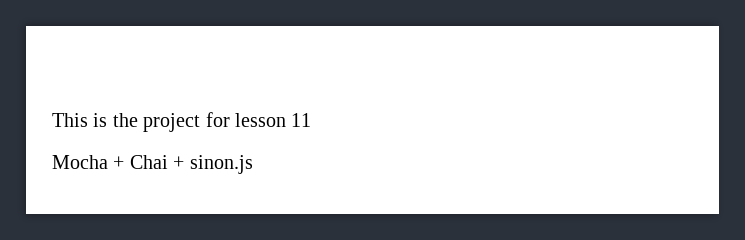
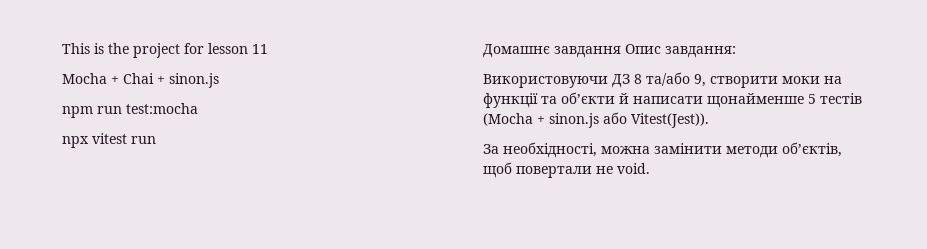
(253, 164) none -> [62,103,198,118] [62,133,156,148] [483,44,736,58] [483,72,842,88] [483,92,862,108] [483,112,709,128] [483,142,842,158] [483,162,650,178] // npm run test:mocha // npx vitest run // Домашнє завдання Опис завдання: // Використовуючи ДЗ 8 та/або 9, створити моки на функції та об’єкти й написати щонайменше 5 тестів (Mocha + sinon.js або Vitest(Jest)). // За необхідності, можна замінити методи об’єктів, щоб повертали не void.

